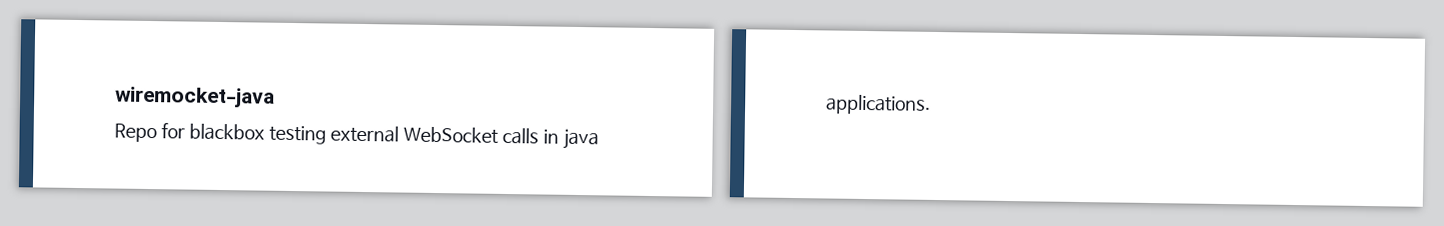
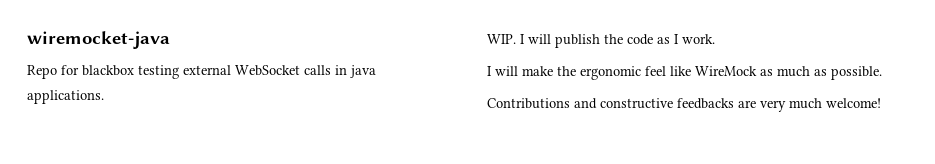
(931, 104) none -> [487,34,715,48] [487,66,882,80] [487,98,881,112] // WIP. I will publish the code as I work. // I will make the ergonomic feel like WireMock as much as possible. // Contributions and constructive feedbacks are very much welcome!

